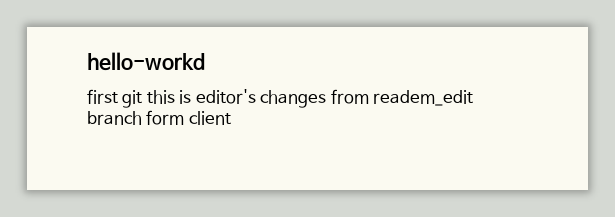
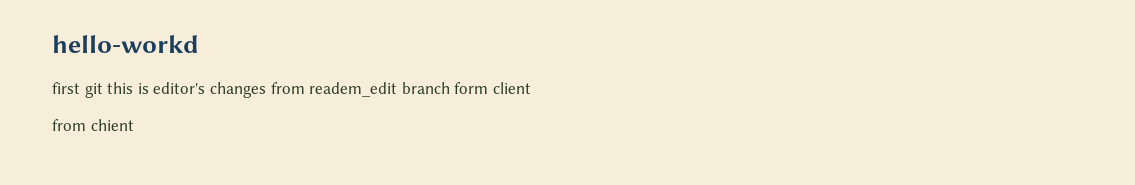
(231, 118) none -> [52,119,134,131] // from chient

